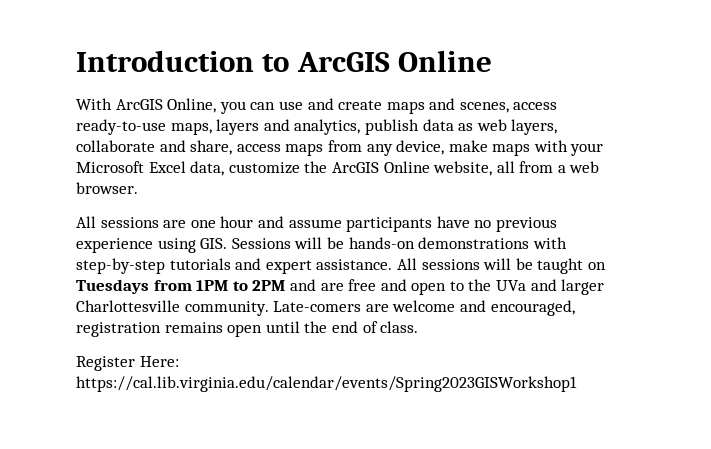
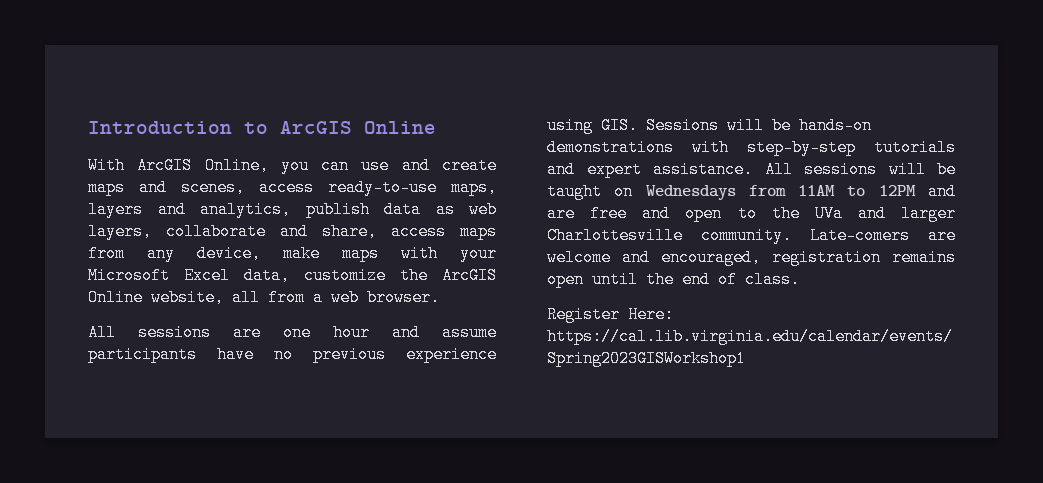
[76,279,286,294] Tuesdays from 1PM to 2PM -> [645,185,916,200] Wednesdays from 11AM to 12PM

